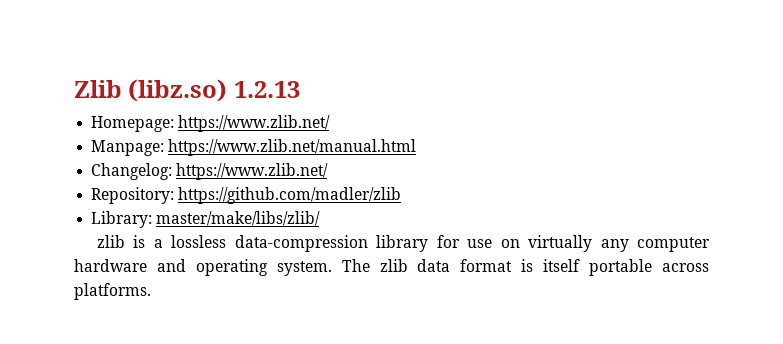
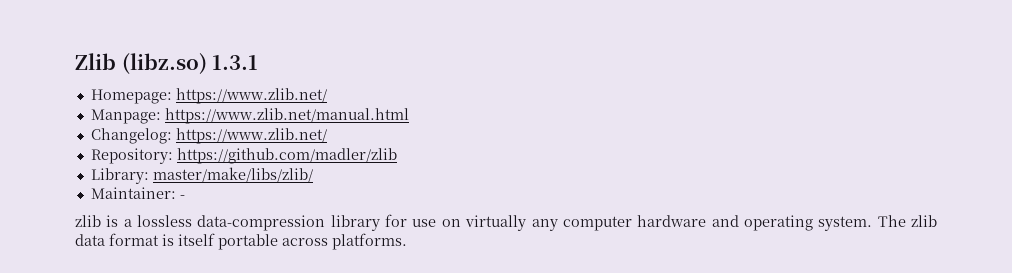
[233,81,300,98] 1.2.13 -> [212,55,259,70] 1.3.1
(321, 218) none -> [90,187,185,199] // Maintainer: -

